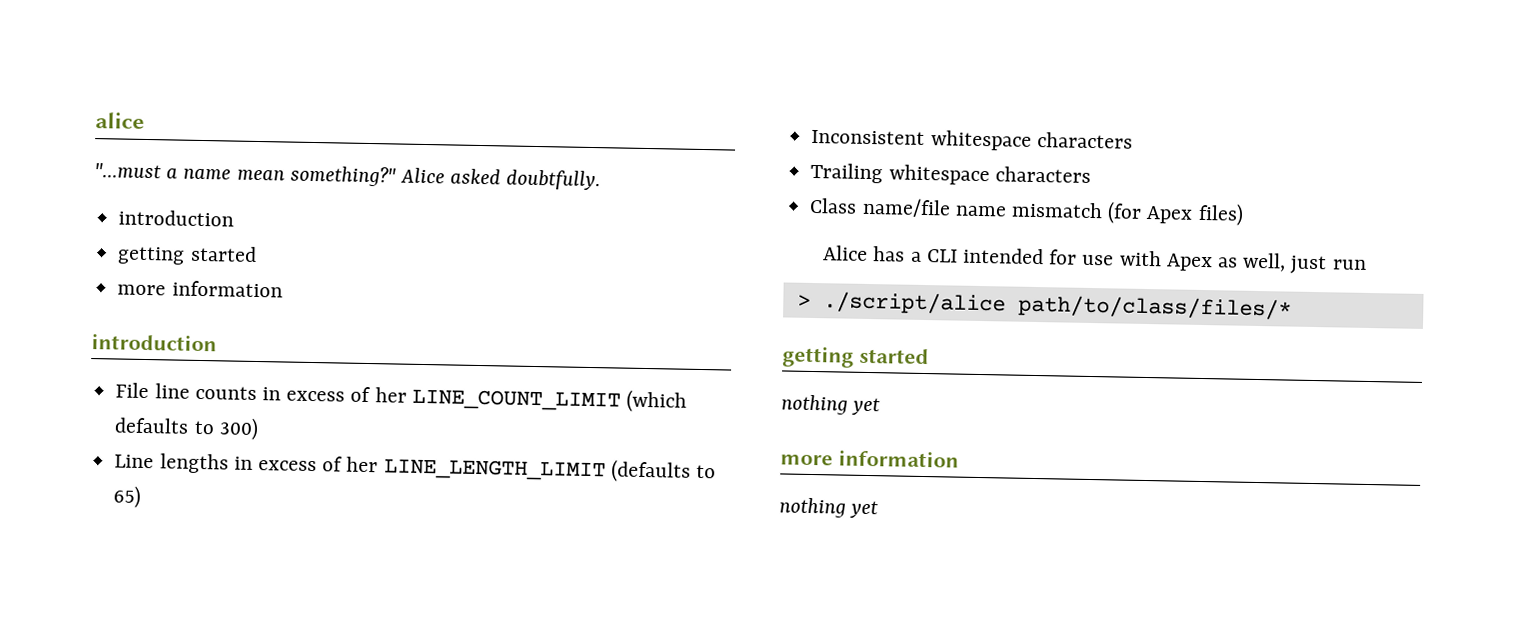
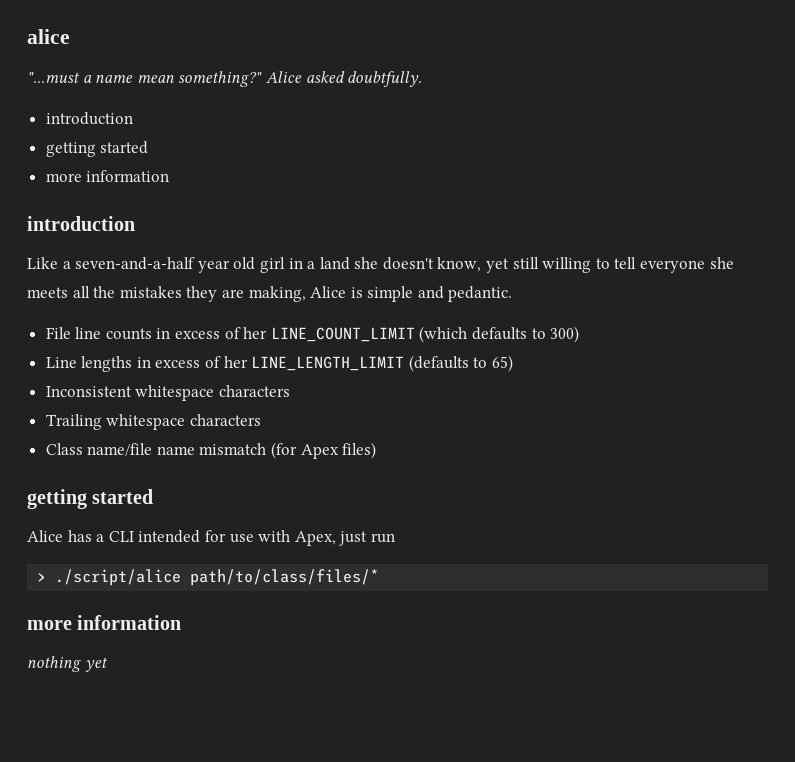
(217, 342) none -> [27,257,734,273] [27,286,513,302] // Like a seven-and-a-half year old girl in a land she doesn't know, yet still willing to tell everyone she meets all the mistakes they are making, Alice is simple and pedantic.
(1244, 214) none -> [27,489,154,509] // getting started
[1165,252,1287,272] Apex as well, -> [294,531,336,546] Apex,
[782,345,929,368] [781,394,881,416] // getting started // nothing yet -> (380, 577) none

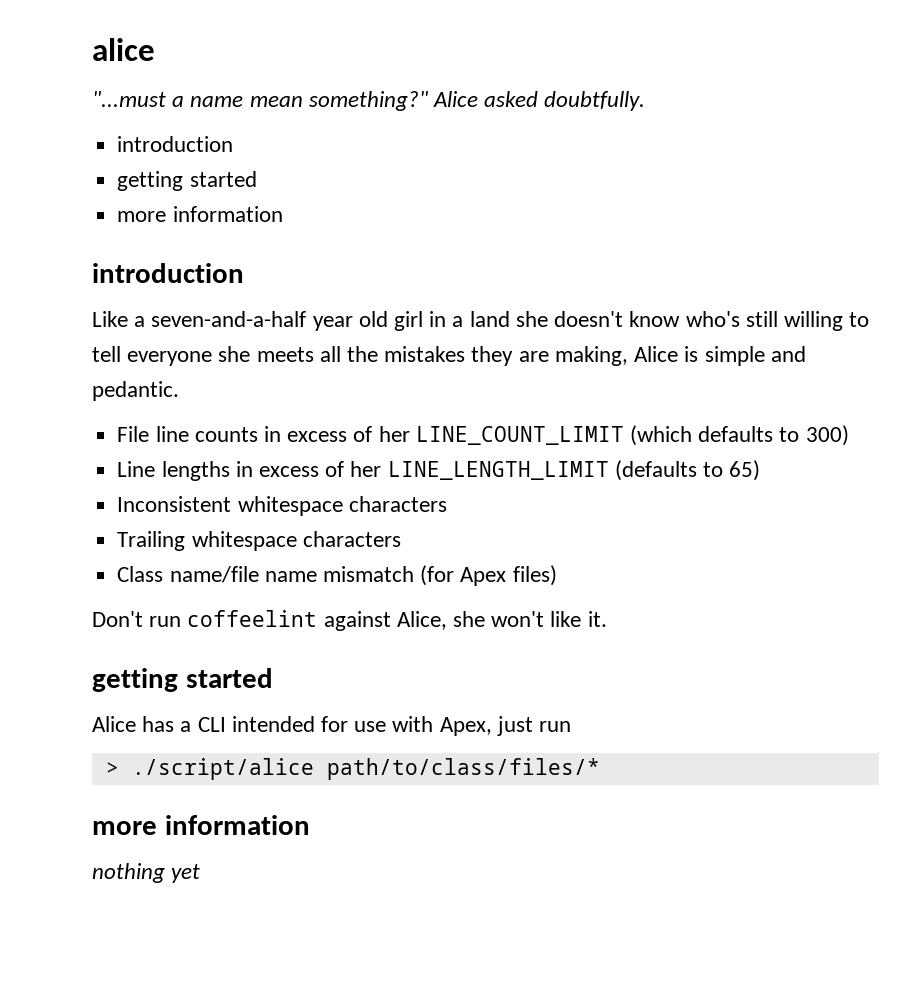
[437,257,510,273] know, yet -> [629,311,740,327] know who's
(377, 450) none -> [92,610,607,631] // Don't run coffeelint against Alice, she won't like it.

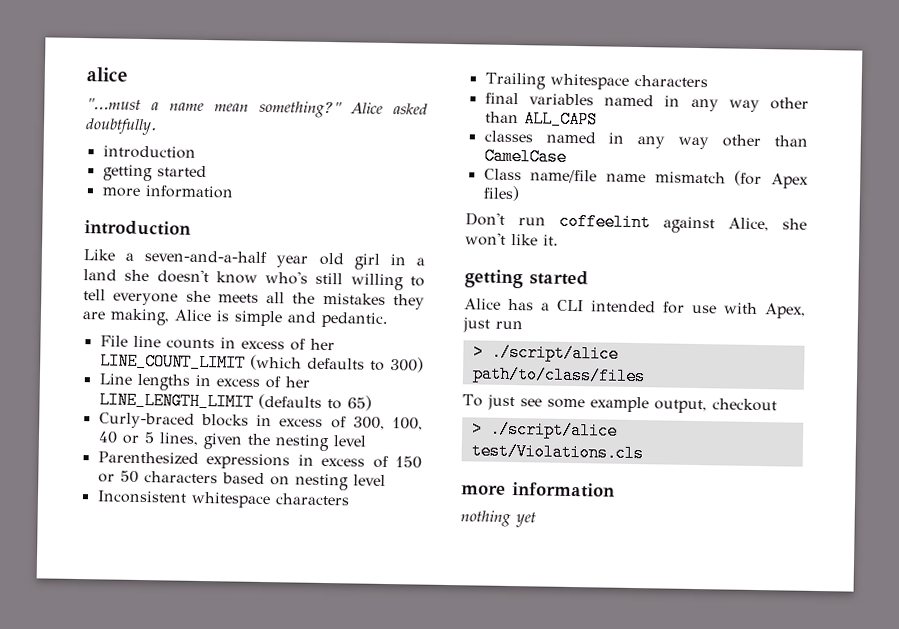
(761, 470) none -> [98,412,423,431] [97,431,367,452] [97,451,422,470] [97,470,386,491] // Curly-braced blocks in excess of 300, 100, 40 or 5 lines, given the nesting level // Parenthesized expressions in excess of 150 or 50 characters based on nesting level
(401, 539) none -> [484,92,809,113] [484,110,598,129] [483,130,808,150] [483,147,567,166] // final variables named in any way other than ALL_CAPS // classes named in any way other than CamelCase
[326,758,600,780] path/to/class/files/* -> [471,365,646,386] [462,394,777,414] [471,420,618,440] [470,442,644,463] path/to/class/files // To just see some example output, checkout // > ./script/alice test/Violations.cls

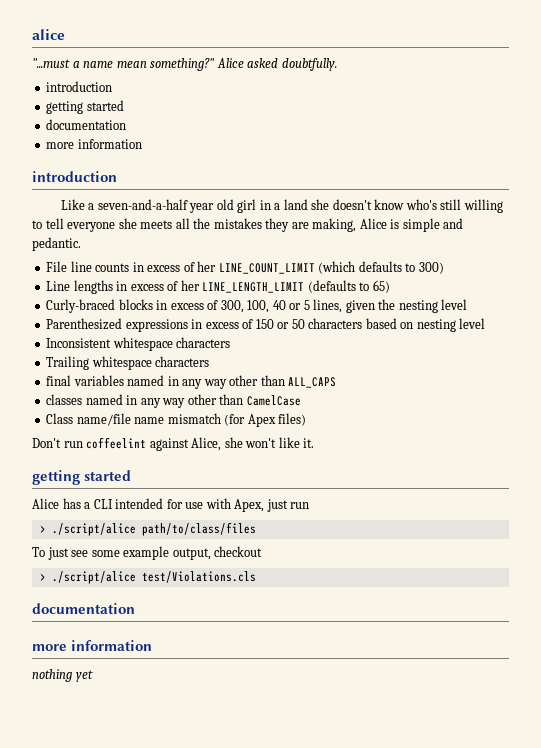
(207, 171) none -> [46,119,127,130] // documentation
(644, 452) none -> [32,603,135,614] // documentation

